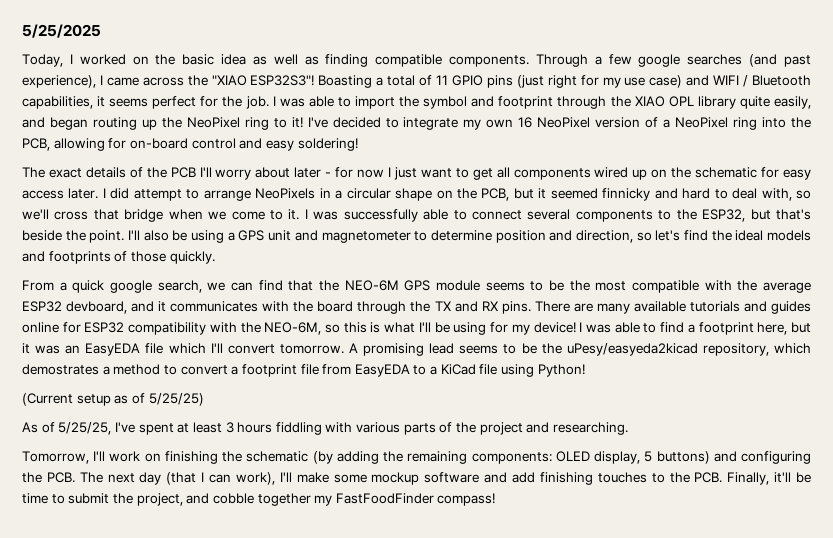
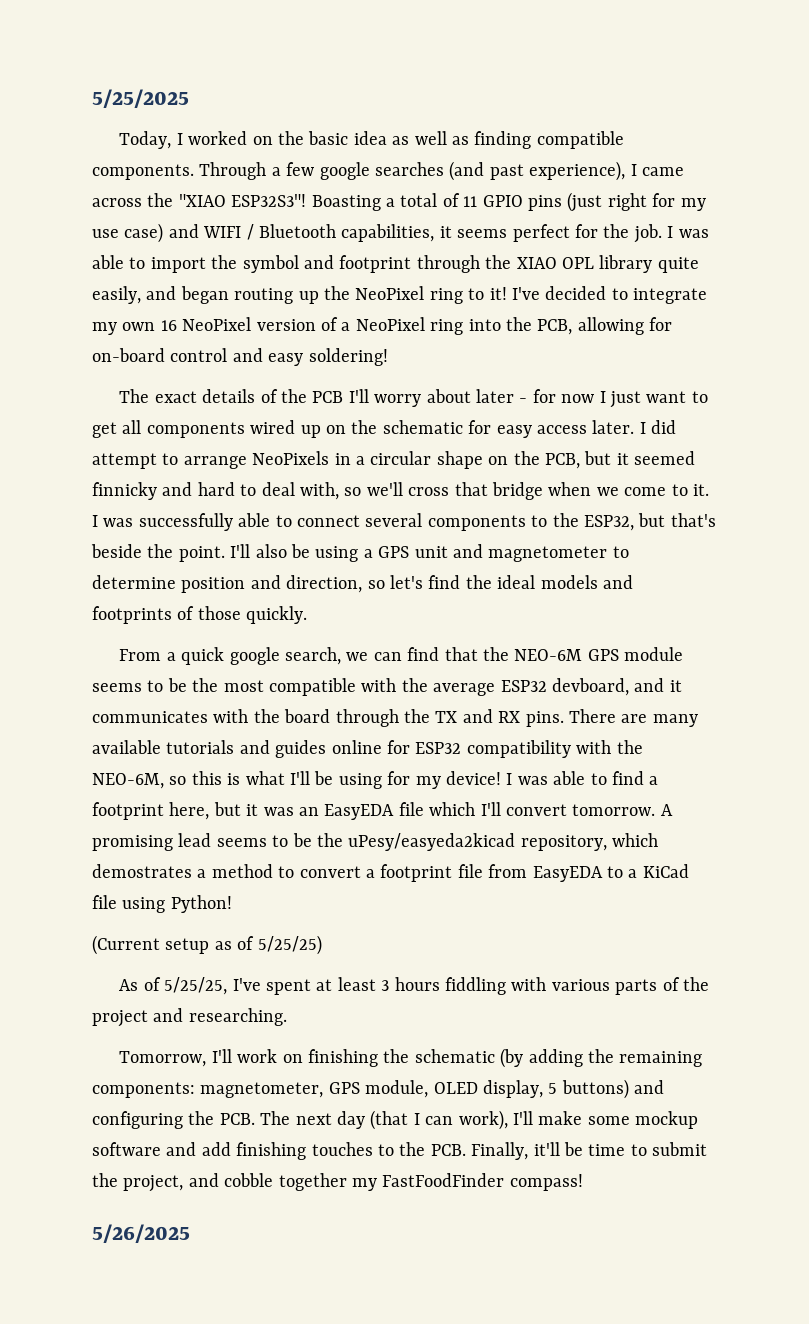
(552, 458) none -> [200,1080,429,1098] magnetometer, GPS module,
(496, 499) none -> [92,1224,190,1243] // 5/26/2025

